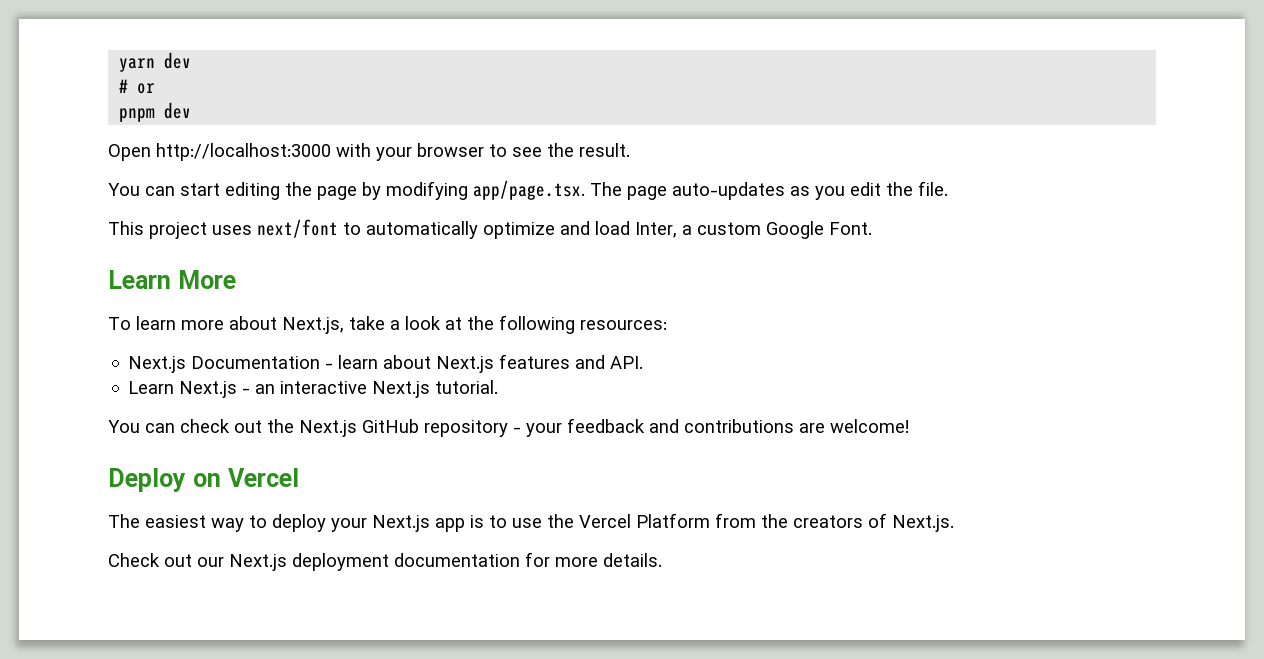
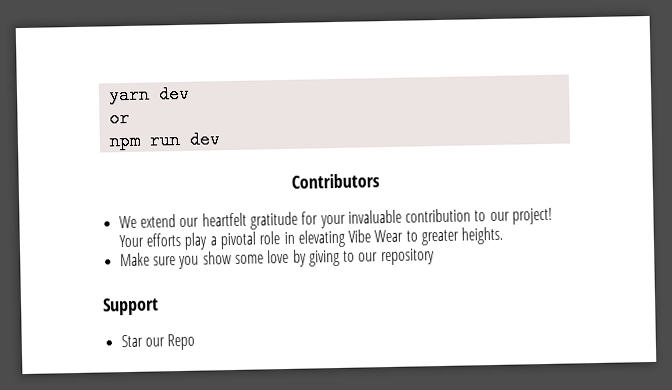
[119,79,129,93] # -> (190, 94) none
[119,102,192,122] [108,143,630,161] [108,180,948,200] [108,219,872,239] [108,270,236,289] [108,315,667,334] [128,354,644,373] [128,380,499,398] [108,418,909,437] [108,468,299,492] [108,513,954,532] [108,552,662,571] pnpm dev // Open http://localhost:3000 with your browser to see the result. // You can start editing the page by modifying app/page.tsx. The page auto-updates as you edit the file. // This project uses next/font to automatically optimize and load Inter, a custom Google Font. // Learn More // To learn more about Next.js, take a look at the following resources: // Next.js Documentation - learn about Next.js features and API. // Learn Next.js - an interactive Next.js tutorial. // You can check out the Next.js GitHub repository - your feedback and contributions are welcome! // Deploy on Vercel // The easiest way to deploy your Next.js app is to use the Vercel Platform from the creators of Next.js. // Check out our Next.js deployment documentation for more details. -> [108,130,221,151] [291,173,380,189] [118,207,554,230] [118,226,504,250] [119,248,435,270] [102,297,159,316] [120,333,196,351] npm run dev // Contributors // We extend our heartfelt gratitude for your invaluable contribution to our project! Your efforts play a pivotal role in elevating Vibe Wear to greater heights. // Make sure you show some love by giving to our repository // Support // Star our Repo

